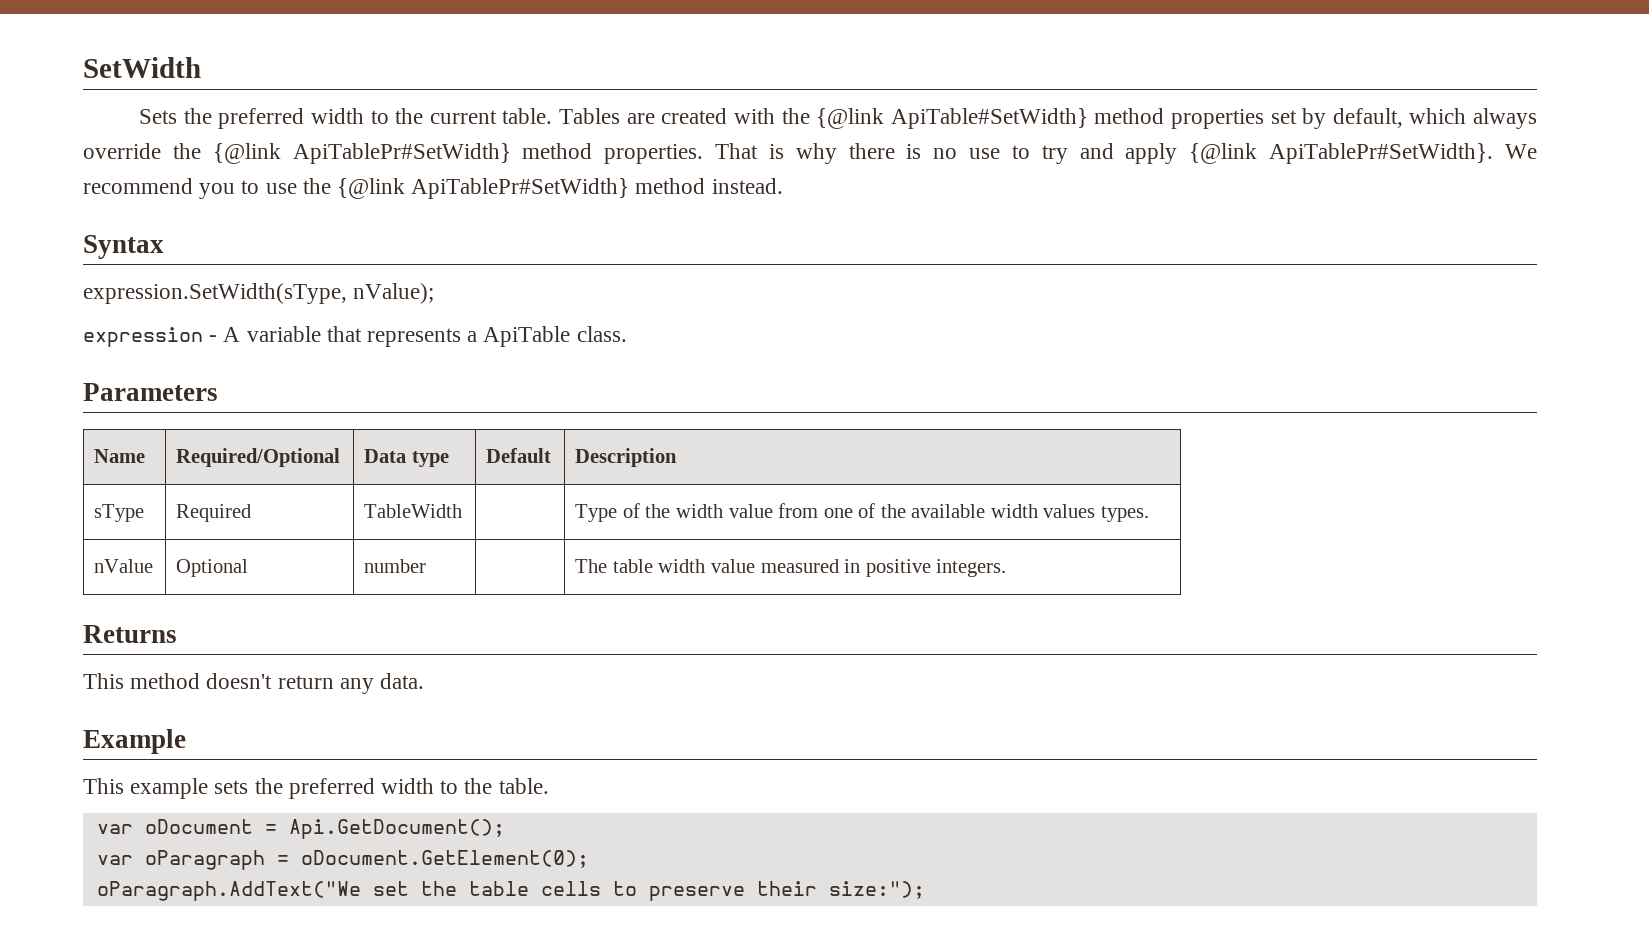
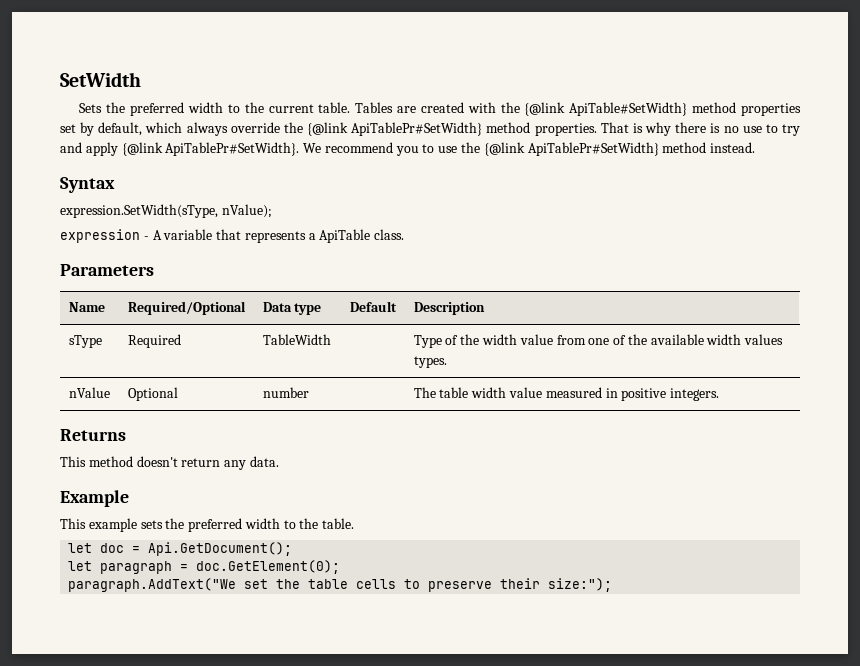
[96,819,253,834] var oDocument -> [68,543,125,553] let doc
[96,850,589,870] [96,881,361,901] var oParagraph = oDocument.GetElement(0); // oParagraph.AddText("We -> [68,560,341,574] [68,578,237,592] let paragraph = doc.GetElement(0); // paragraph.AddText("We

